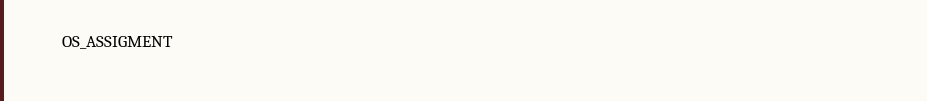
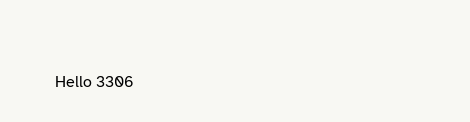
[62,36,173,49] OS_ASSIGMENT -> [55,76,135,87] Hello 3306

